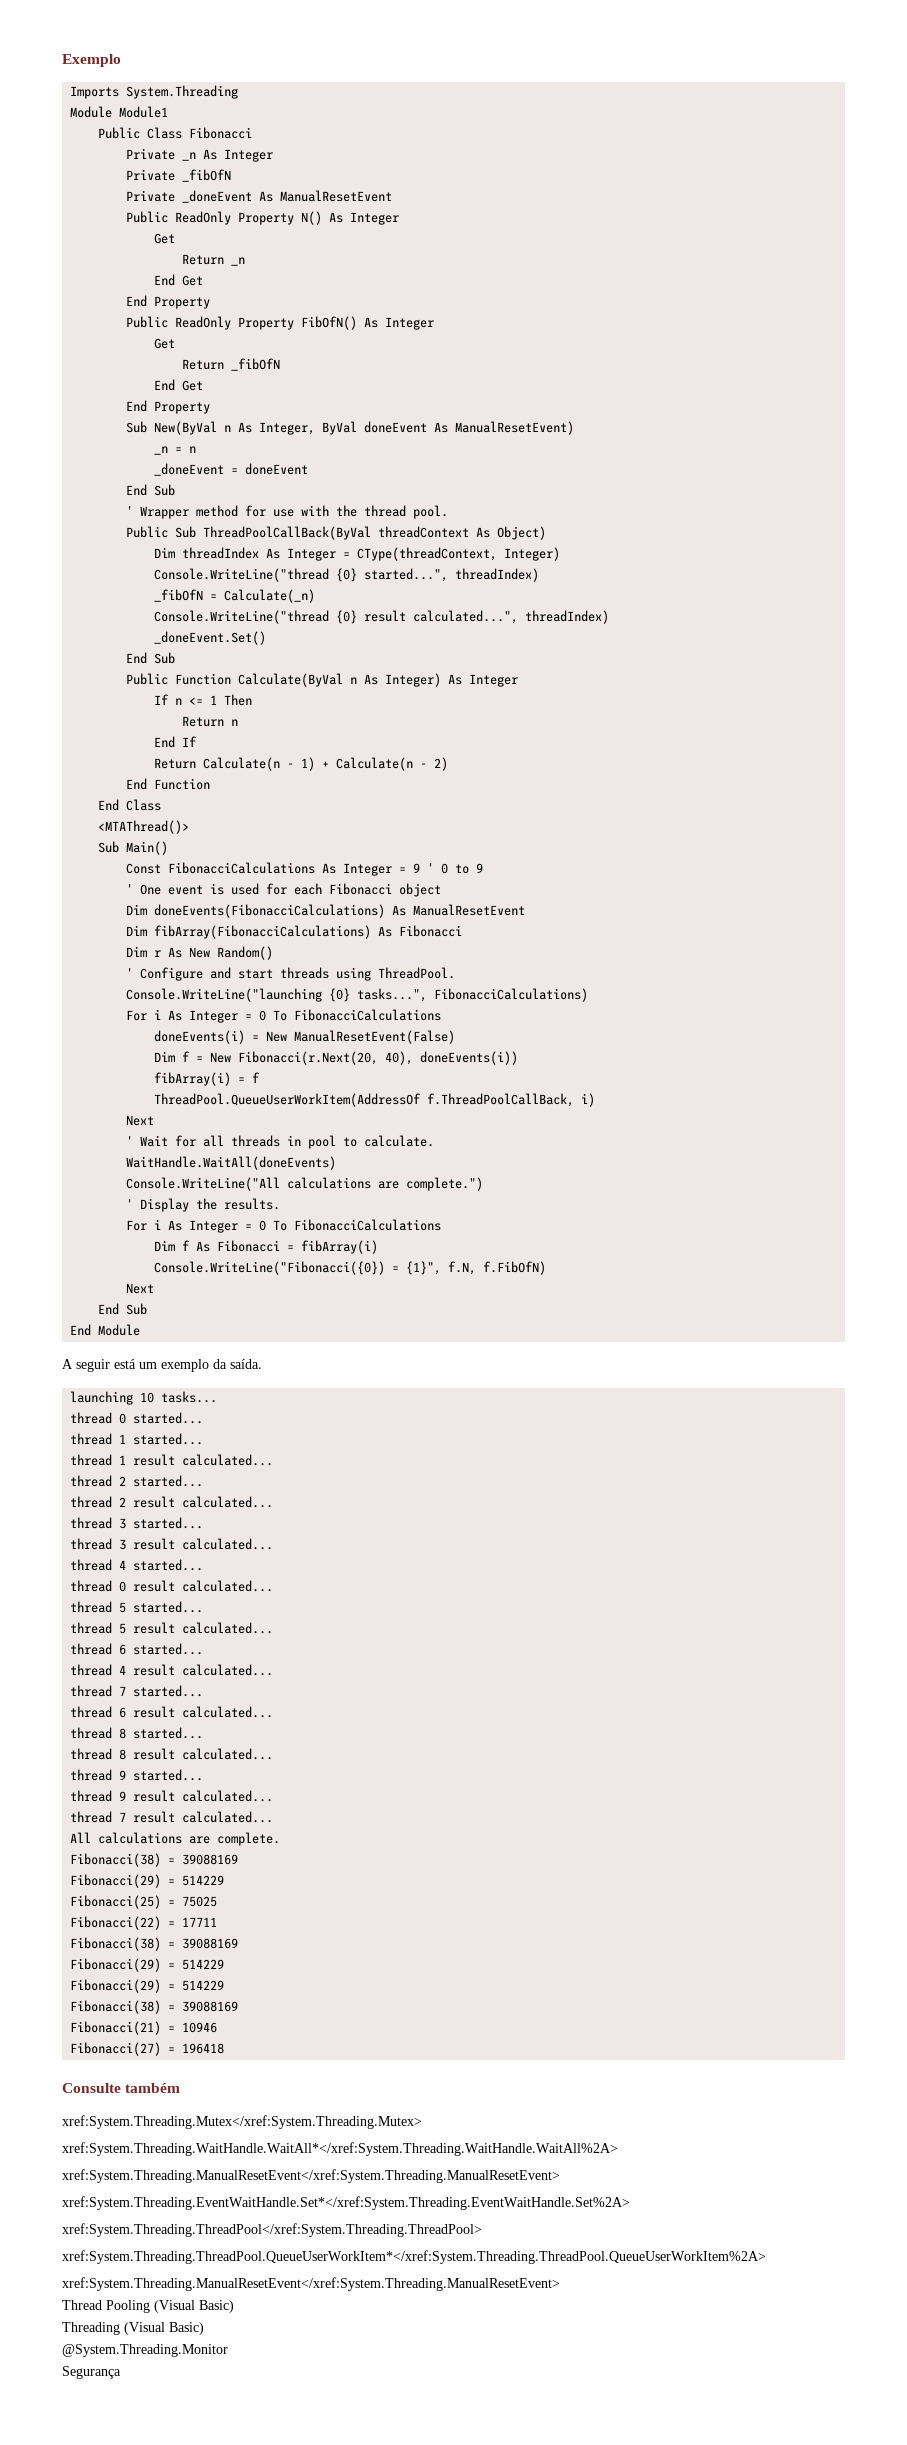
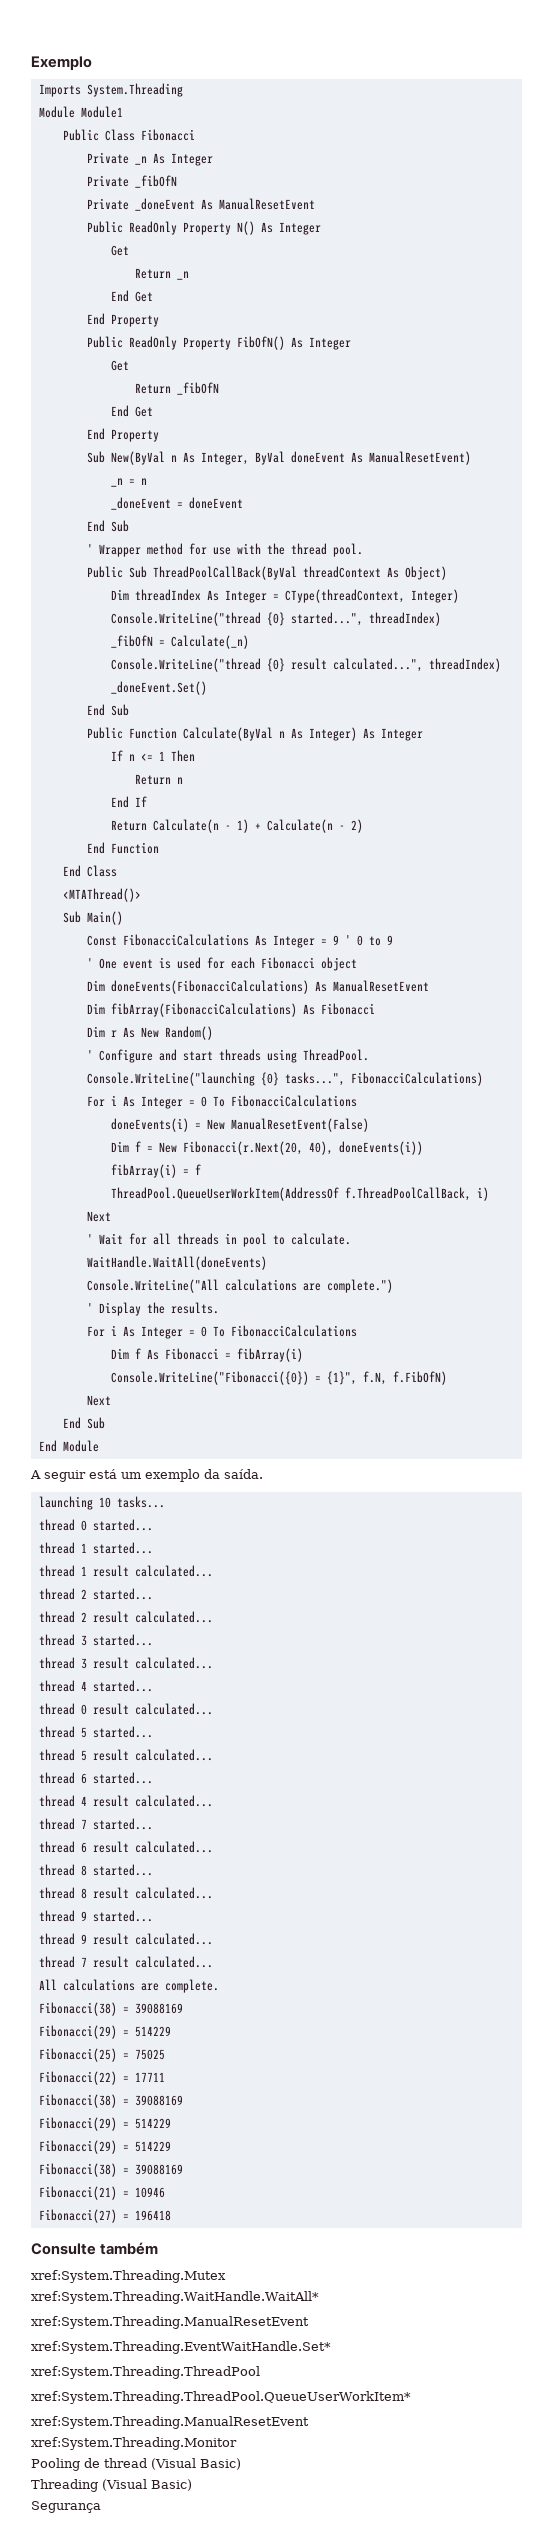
[62,2115,422,2129] [62,2142,618,2156] [62,2169,560,2183] [62,2196,630,2210] [62,2223,482,2237] [62,2250,766,2264] [62,2277,560,2291] [62,2300,150,2313] xref:System.Threading.Mutex</xref:System.Threading.Mutex> // xref:System.Threading.WaitHandle.WaitAll*</xref:System.Threading.WaitHandle.WaitAll%2A> // xref:System.Threading.ManualResetEvent</xref:System.Threading.ManualResetEvent> // xref:System.Threading.EventWaitHandle.Set*</xref:System.Threading.EventWaitHandle.Set%2A> // xref:System.Threading.ThreadPool</xref:System.Threading.ThreadPool> // xref:System.Threading.ThreadPool.QueueUserWorkItem*</xref:System.Threading.ThreadPool.QueueUserWorkItem%2A> // xref:System.Threading.ManualResetEvent</xref:System.Threading.ManualResetEvent> // Thread Pooling -> [31,2270,226,2283] [31,2291,319,2304] [31,2316,309,2329] [31,2341,331,2354] [31,2366,260,2379] [31,2391,411,2404] [31,2416,309,2429] [31,2437,237,2450] [31,2458,147,2471] xref:System.Threading.Mutex // xref:System.Threading.WaitHandle.WaitAll* // xref:System.Threading.ManualResetEvent // xref:System.Threading.EventWaitHandle.Set* // xref:System.Threading.ThreadPool // xref:System.Threading.ThreadPool.QueueUserWorkItem* // xref:System.Threading.ManualResetEvent // xref:System.Threading.Monitor // Pooling de thread
[62,2344,228,2357] // @System.Threading.Monitor -> (192, 2485) none

